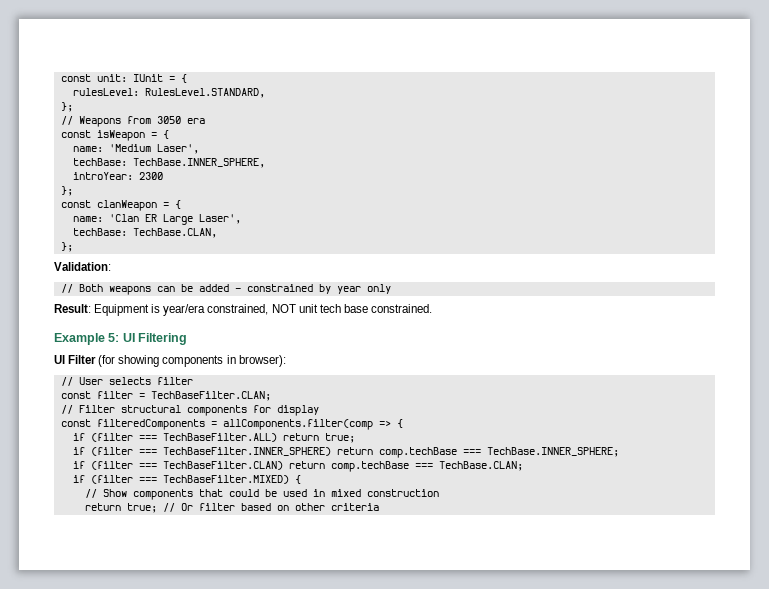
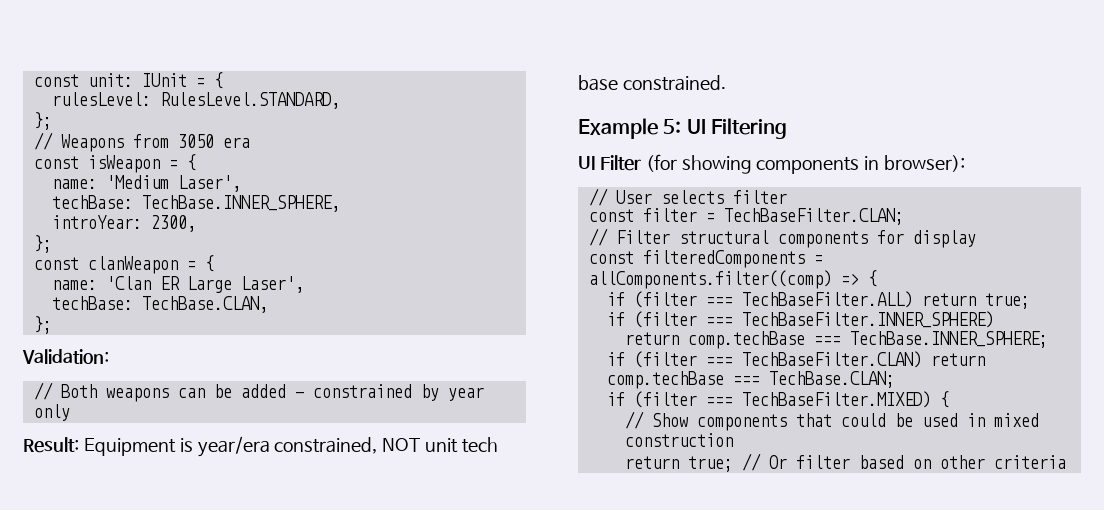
[138,172,163,180] 2300 -> [150,215,196,232] 2300,
[222,419,373,430] allComponents.filter(comp -> [588,270,832,289] allComponents.filter((comp)
(331, 451) none -> (994, 319) //

